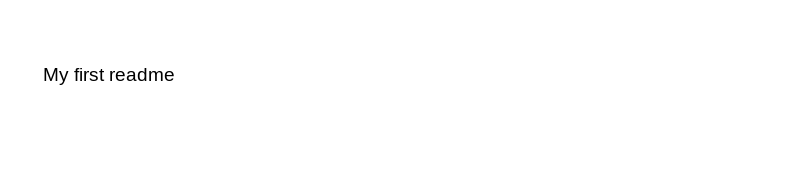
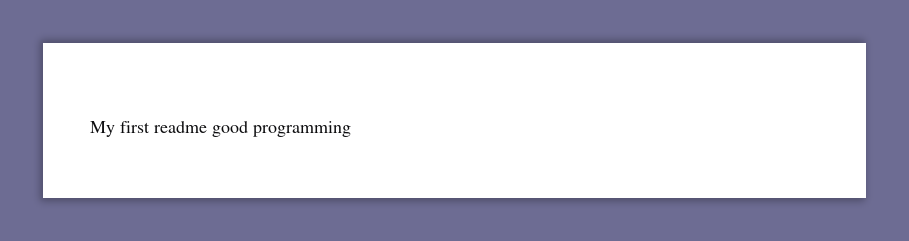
(176, 74) none -> [212,121,351,137] good programming

